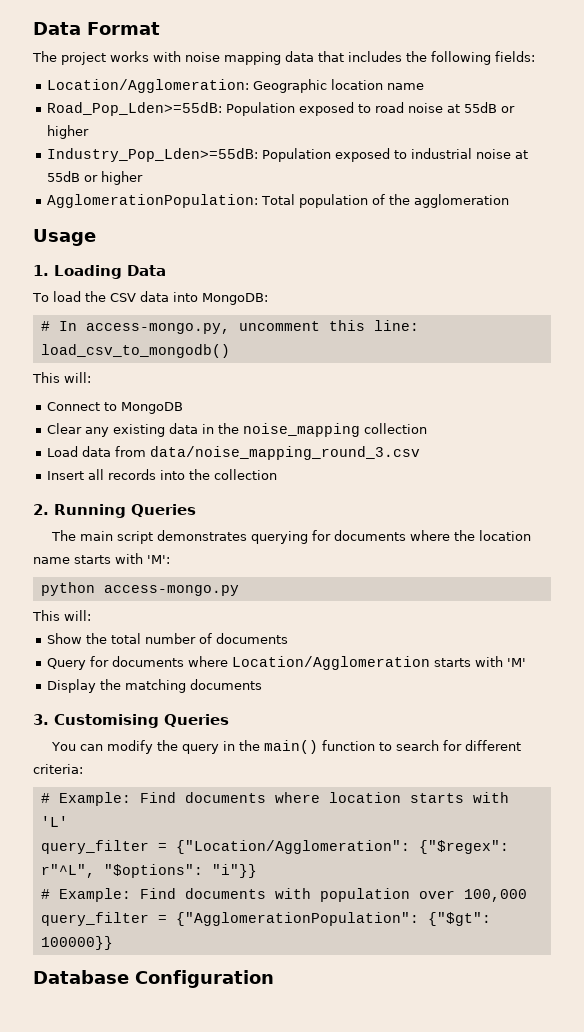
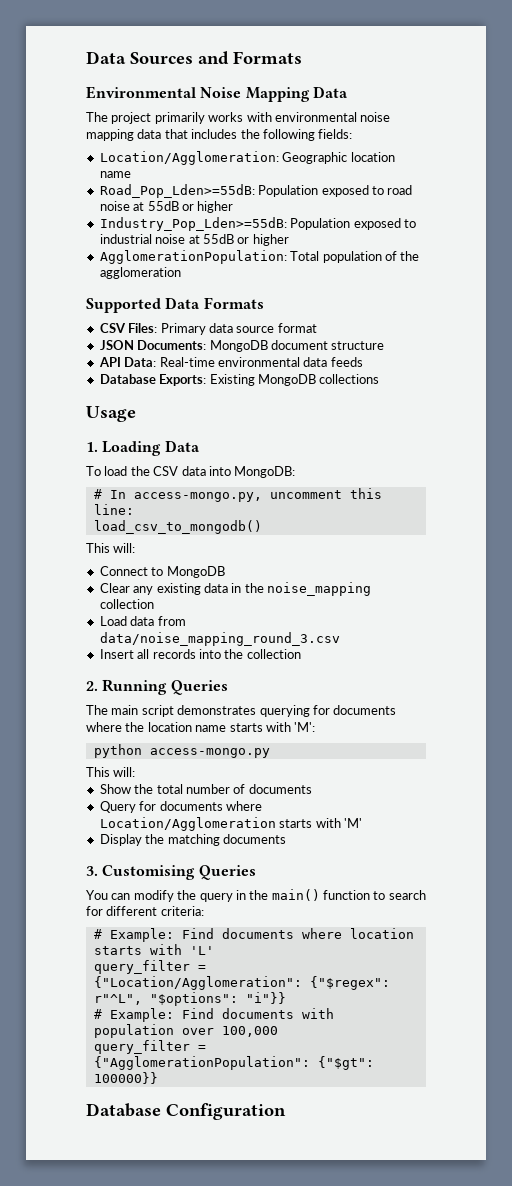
[33,22,160,35] Data Format -> [86,51,302,65] [86,86,348,102] Data Sources and Formats // Environmental Noise Mapping Data
(106, 58) none -> [154,112,205,124] primarily
(181, 56) none -> [274,112,357,122] environmental
(510, 201) none -> [86,297,264,313] [99,323,317,335] [99,340,385,352] [98,357,363,367] [99,374,380,386] // Supported Data Formats // CSV Files: Primary data source format // JSON Documents: MongoDB document structure // API Data: Real-time environmental data feeds // Database Exports: Existing MongoDB collections

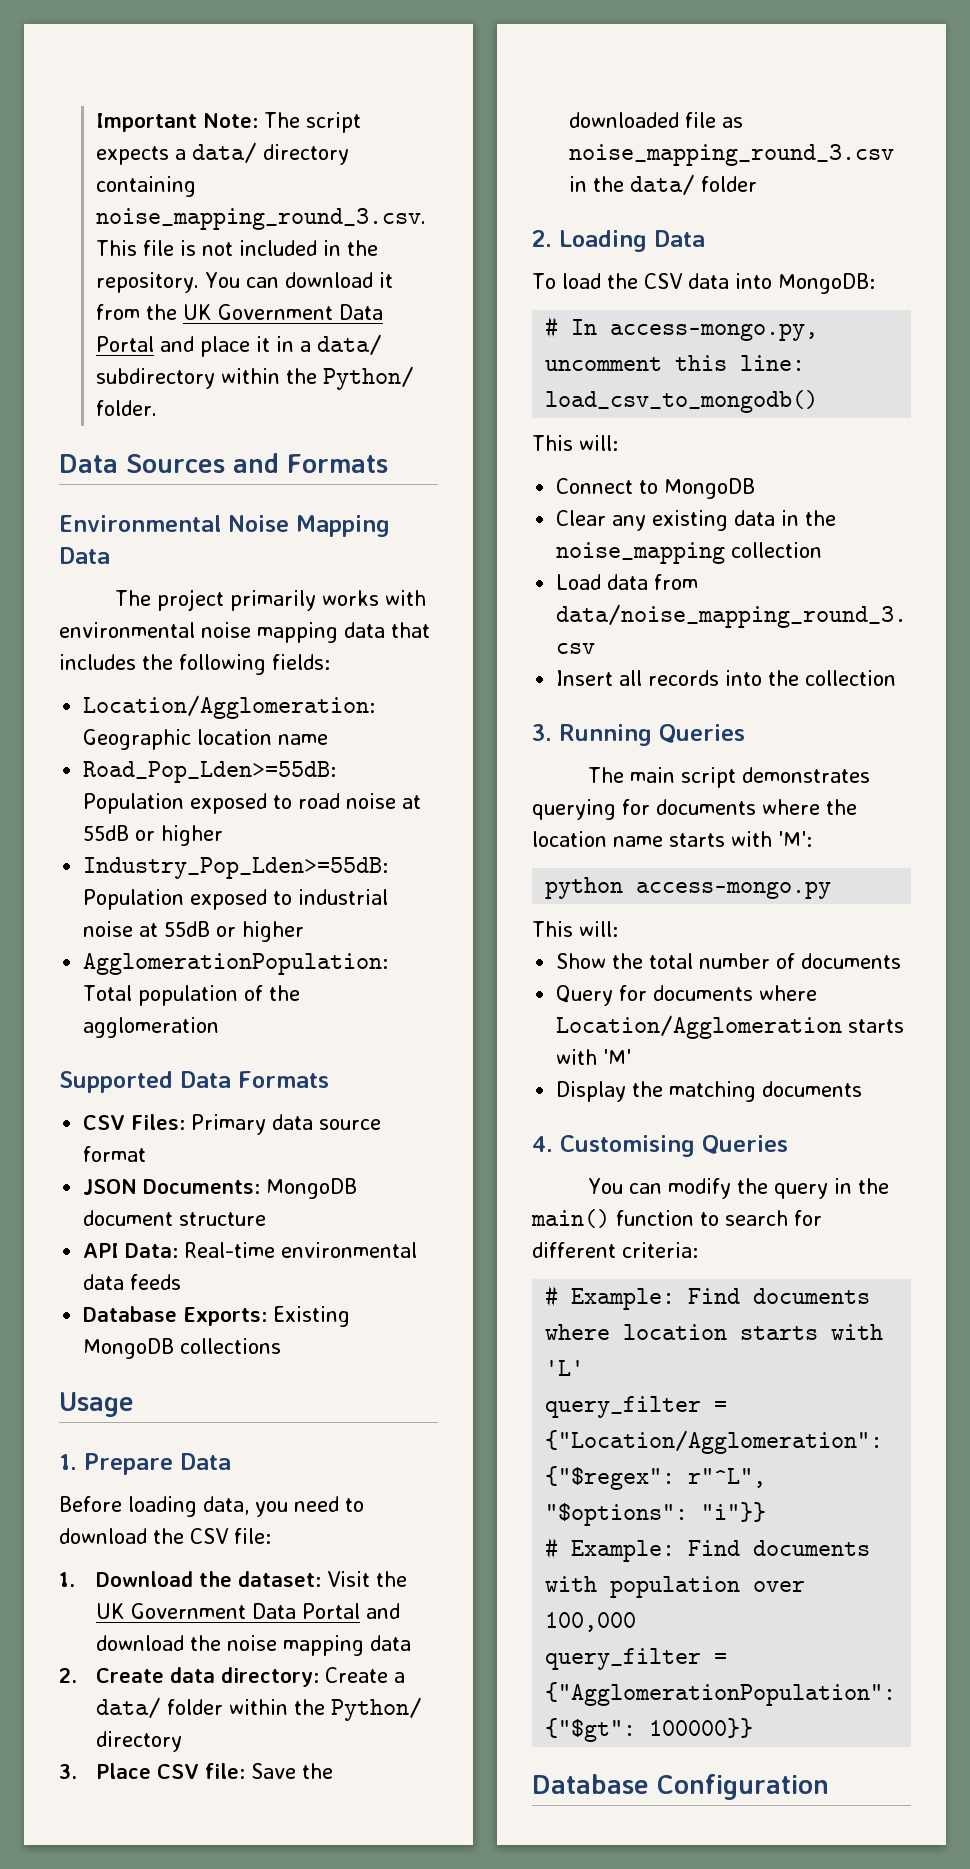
(86, 57) none -> [96,112,362,133] [96,142,350,165] [96,176,197,197] [96,208,427,230] [96,240,379,256] [96,272,394,293] [96,304,384,320] [96,334,383,357] [96,366,415,390] [96,400,158,416] Important Note: The script expects a data/ directory containing noise_mapping_round_3.csv. This file is not included in the repository. You can download it from the UK Government Data Portal and place it in a data/ subdirectory within the Python/ folder. //
(98, 447) none -> [84,1453,231,1475] [59,1496,364,1517] [59,1528,271,1544] [59,1571,408,1587] [96,1603,401,1619] [96,1635,412,1656] [59,1667,406,1687] [96,1697,423,1721] [96,1731,183,1752] [59,1763,334,1779] [569,112,744,128] [569,144,895,166] [569,174,758,196] [532,230,552,247] Prepare Data // Before loading data, you need to download the CSV file: // 1. Download the dataset: Visit the UK Government Data Portal and download the noise mapping data // 2. Create data directory: Create a data/ folder within the Python/ directory // 3. Place CSV file: Save the downloaded file as noise_mapping_round_3.csv in the data/ folder // 2.
[86,681,98,691] 2. -> [532,724,552,741] 3.
[86,866,98,876] 3. -> [532,1136,553,1152] 4.

